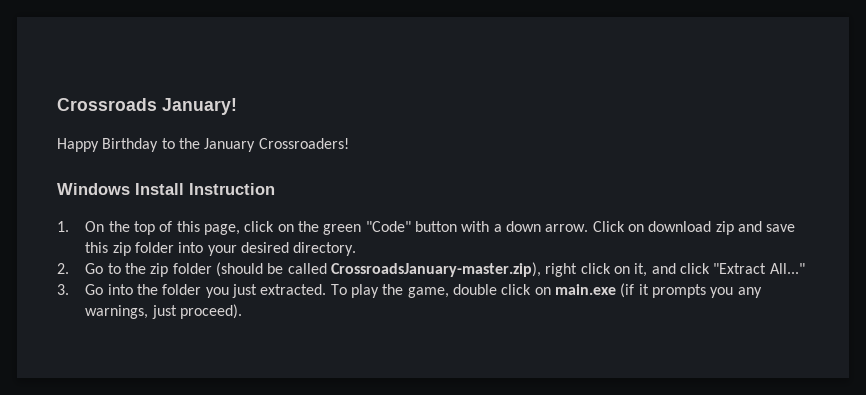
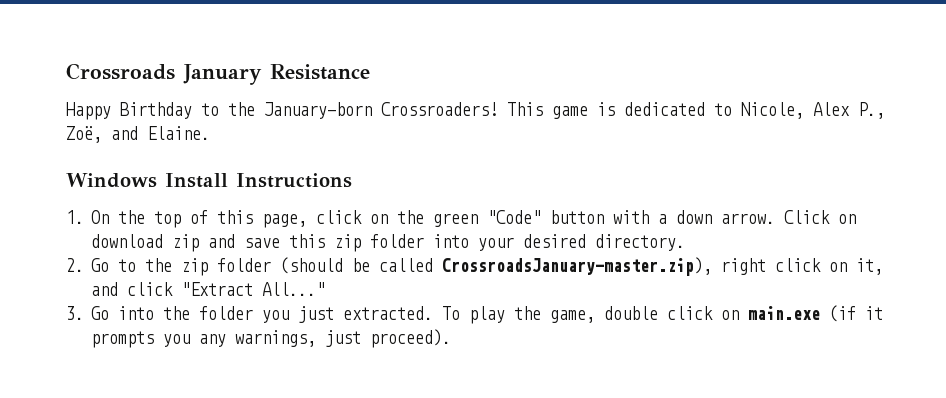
[162,98,237,115] January! -> [183,64,370,85] January Resistance
[204,138,256,152] January -> [264,102,372,119] January-born
(349, 143) none -> [507,102,885,119] [66,126,210,143] This game is dedicated to Nicole, Alex P., Zoë, and Elaine.
[189,183,275,195] Instruction -> [236,173,352,188] Instructions

